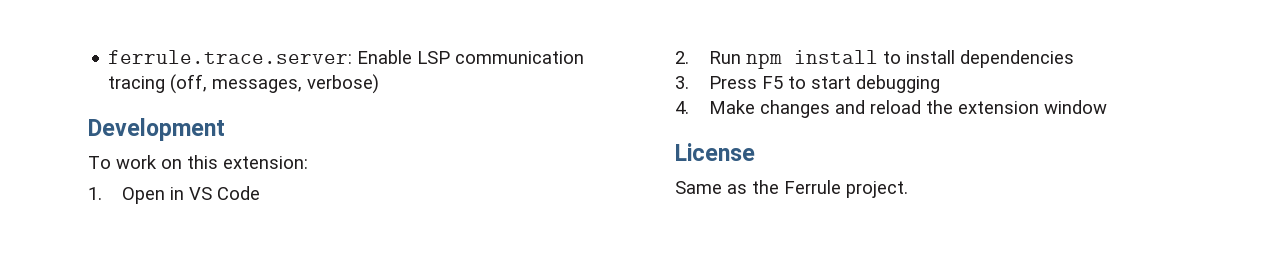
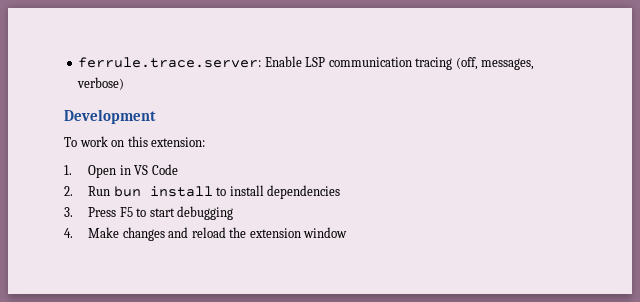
[746,53,783,69] npm -> [113,186,141,197] bun
[675,143,755,161] [675,180,908,198] // License // Same as the Ferrule project. -> (348, 232) none

